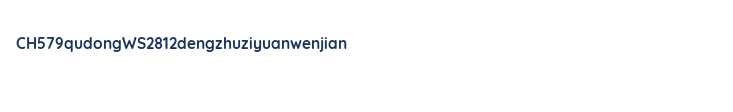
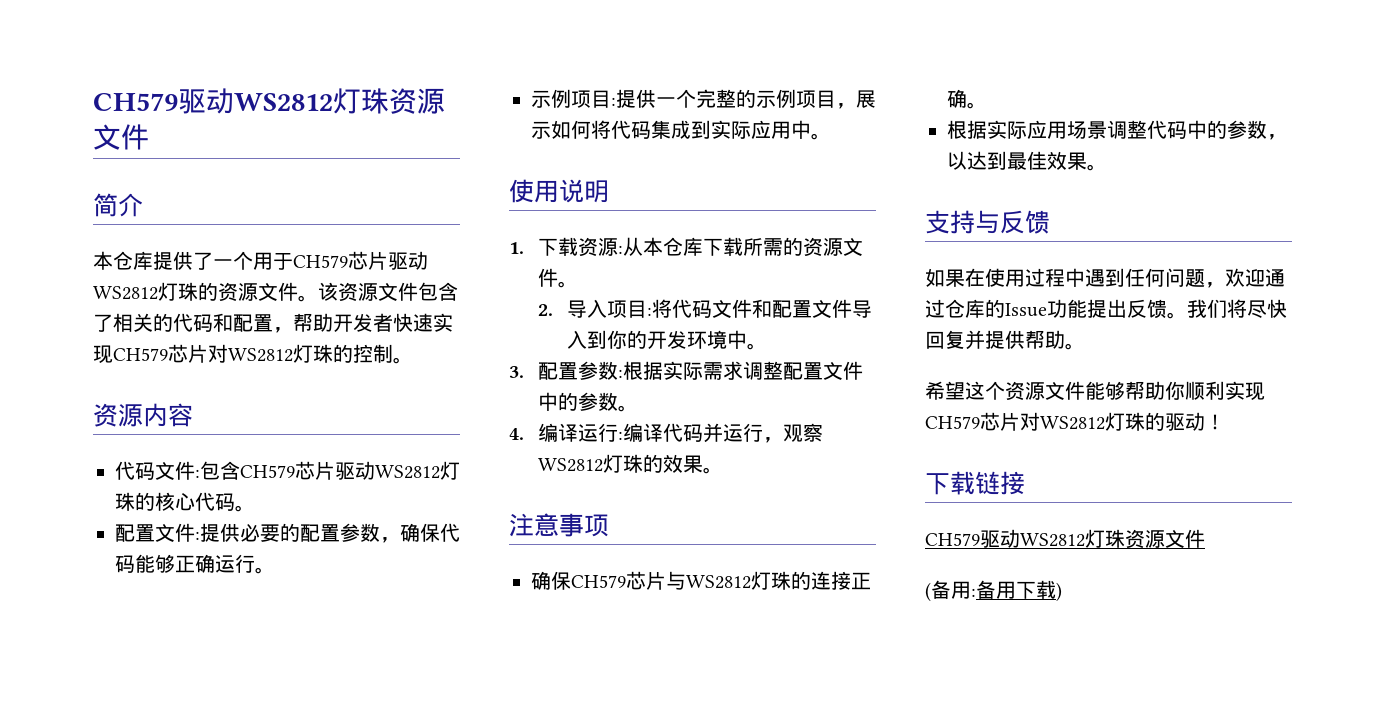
[16,37,347,52] CH579qudongWS2812dengzhuziyuanwenjian -> [93,88,445,114] [93,124,149,150] [93,193,143,217] [93,251,428,270] [93,282,458,302] [93,313,453,333] [93,344,413,364] [93,403,193,427] [115,461,460,480] [115,492,255,512] [115,523,460,543] [115,554,275,574] [531,89,876,109] [531,120,831,140] [509,179,609,203] [509,237,864,257] [538,268,579,288] [538,299,873,318] [567,330,768,350] [509,361,864,380] [538,392,639,412] [509,423,824,443] [538,454,724,474] [509,513,609,537] [531,571,871,590] [947,89,987,109] [947,120,1287,140] [947,151,1107,171] [925,210,1050,234] [925,268,1285,288] [925,299,1287,319] [925,330,1085,350] [925,381,1265,401] [925,412,1225,431] [925,471,1025,495] [925,529,1205,549] [925,580,1062,602] CH579驱动WS2812灯珠资源文件 // 简介 // 本仓库提供了一个用于CH579芯片驱动WS2812灯珠的资源文件。该资源文件包含了相关的代码和配置，帮助开发者快速实现CH579芯片对WS2812灯珠的控制。 // 资源内容 // 代码文件:包含CH579芯片驱动WS2812灯珠的核心代码。 // 配置文件:提供必要的配置参数，确保代码能够正确运行。 // 示例项目:提供一个完整的示例项目，展示如何将代码集成到实际应用中。 // 使用说明 // 1.下载资源:从本仓库下载所需的资源文件。 // 2.导入项目:将代码文件和配置文件导入到你的开发环境中。 // 3.配置参数:根据实际需求调整配置文件中的参数。 // 4.编译运行:编译代码并运行，观察WS2812灯珠的效果。 // 注意事项 // 确保CH579芯片与WS2812灯珠的连接正确。 // 根据实际应用场景调整代码中的参数，以达到最佳效果。 // 支持与反馈 // 如果在使用过程中遇到任何问题，欢迎通过仓库的Issue功能提出反馈。我们将尽快回复并提供帮助。 // 希望这个资源文件能够帮助你顺利实现CH579芯片对WS2812灯珠的驱动！ // 下载链接 // CH579驱动WS2812灯珠资源文件 // (备用:备用下载)

